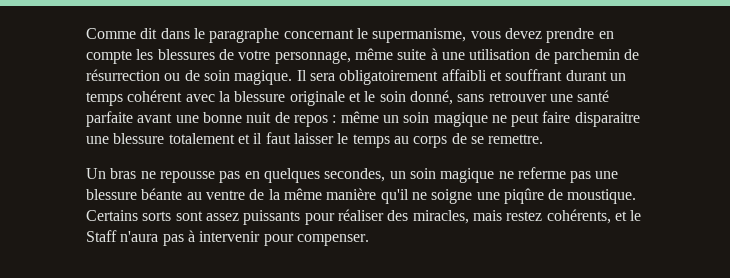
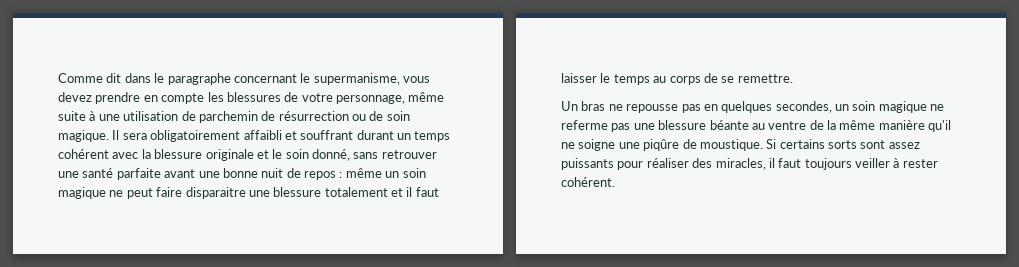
[86,210,138,221] Certains -> [766,139,825,149] Si certains
[472,209,642,224] [86,230,369,246] mais restez cohérents, et le Staff n'aura pas à intervenir pour compenser. -> [768,158,938,170] [561,177,615,187] il faut toujours veiller à rester cohérent.

